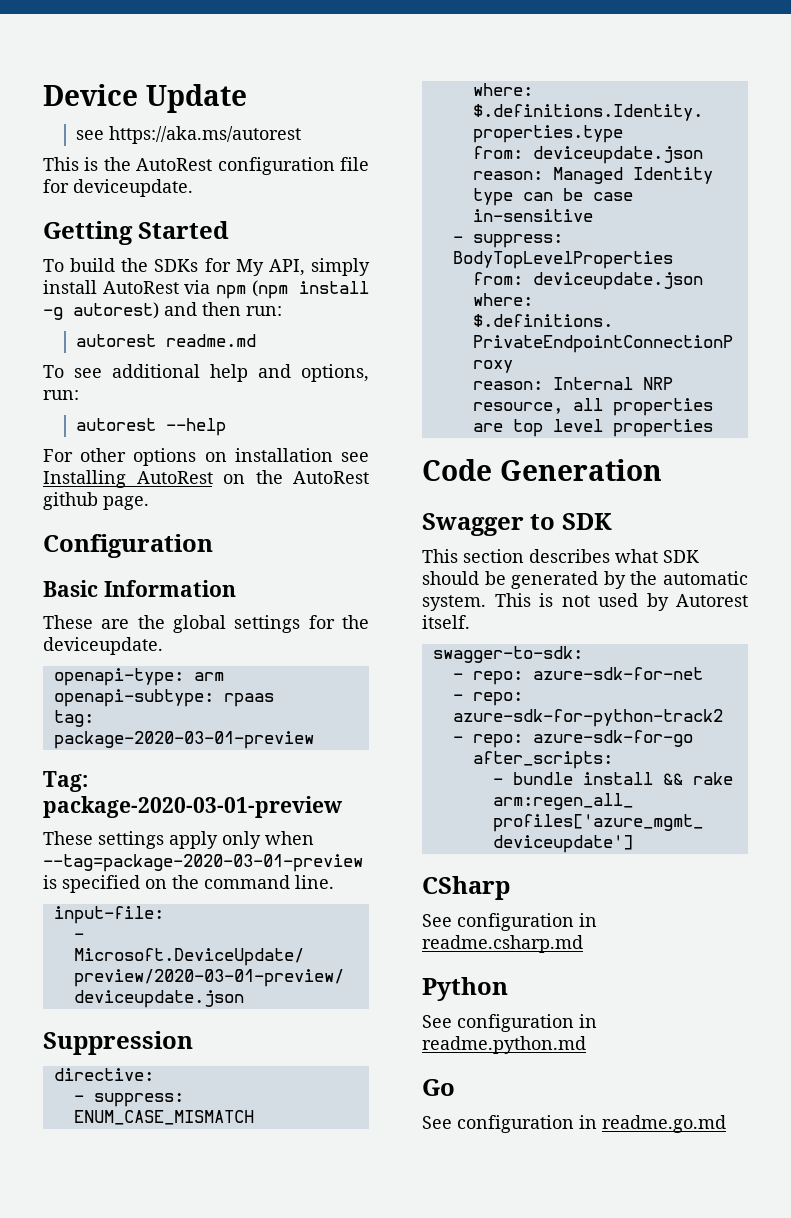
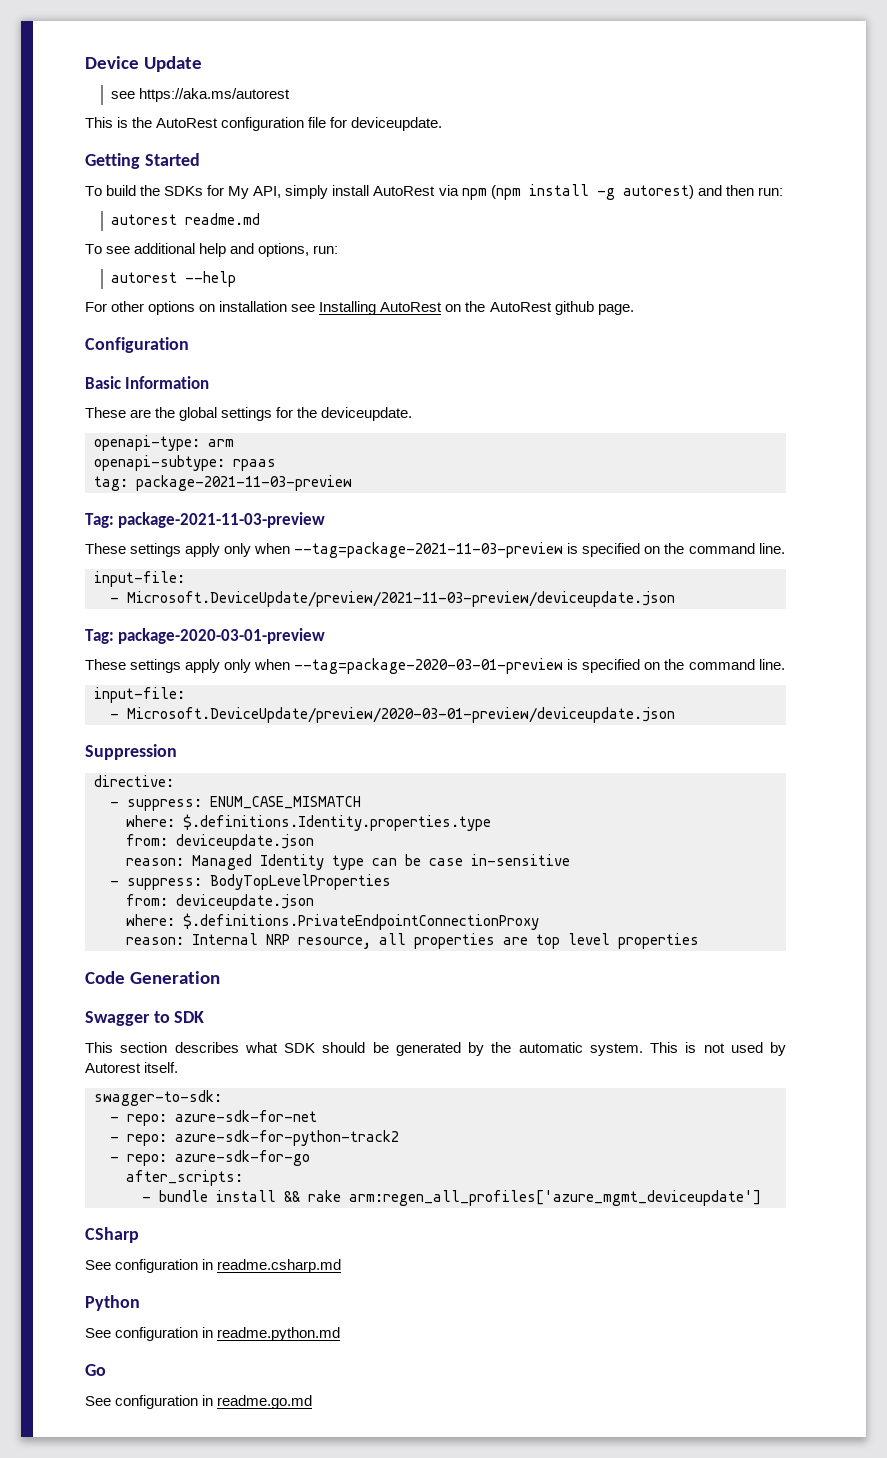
[53,731,314,749] package-2020-03-01-preview -> [136,475,352,491] [85,512,326,528] [85,542,785,558] [94,571,185,587] [110,591,675,607] package-2021-11-03-preview // Tag: package-2021-11-03-preview // These settings apply only when --tag=package-2021-11-03-preview is specified on the command line. // input-file: // - Microsoft.DeviceUpdate/preview/2021-11-03-preview/deviceupdate.json

